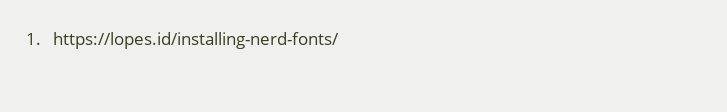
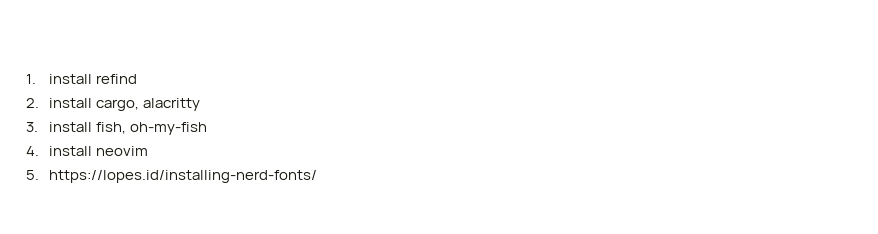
(41, 39) none -> [49,74,138,84] [26,98,201,111] [26,122,208,135] [26,146,149,156] [26,170,39,180] install refind // 2. install cargo, alacritty // 3. install fish, oh-my-fish // 4. install neovim // 5.

